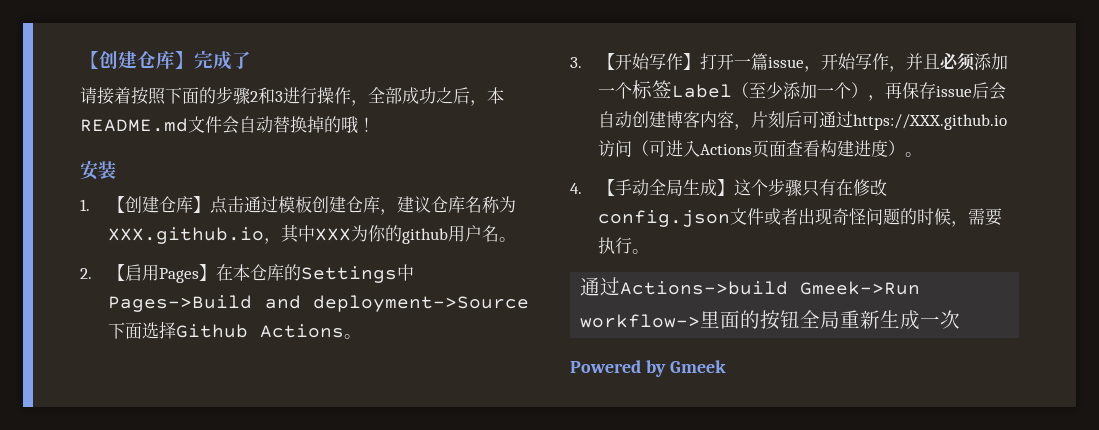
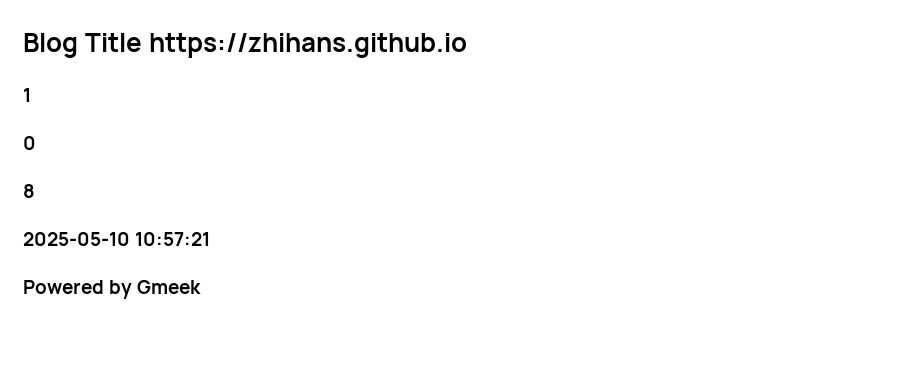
[80,50,251,70] [80,86,504,106] [80,116,375,134] [80,160,116,180] [80,196,517,215] [108,224,517,244] [80,264,415,283] [108,295,529,312] [108,321,362,339] [570,52,1009,72] [598,80,1007,101] [598,111,1008,130] [598,140,923,158] [570,178,888,197] [598,208,1003,227] [598,237,650,254] [580,277,921,296] [580,310,961,330] 【创建仓库】完成了 // 请接着按照下面的步骤2和3进行操作，全部成功之后，本README.md文件会自动替换掉的哦！ // 安装 // 1.【创建仓库】点击通过模板创建仓库，建议仓库名称为XXX.github.io，其中XXX为你的github用户名。 // 2.【启用Pages】在本仓库的Settings中Pages->Build and deployment->Source下面选择Github Actions。 // 3.【开始写作】打开一篇issue，开始写作，并且必须添加一个标签Label（至少添加一个），再保存issue后会自动创建博客内容，片刻后可通过https://XXX.github.io访问（可进入Actions页面查看构建进度）。 // 4.【手动全局生成】这个步骤只有在修改config.json文件或者出现奇怪问题的时候，需要执行。 // 通过Actions->build Gmeek->Run workflow->里面的按钮全局重新生成一次 -> [23,33,468,58] [23,88,31,102] [23,136,36,150] [23,184,35,198] [23,232,211,246] Blog Title https://zhihans.github.io // 1 // 0 // 8 // 2025-05-10 10:57:21

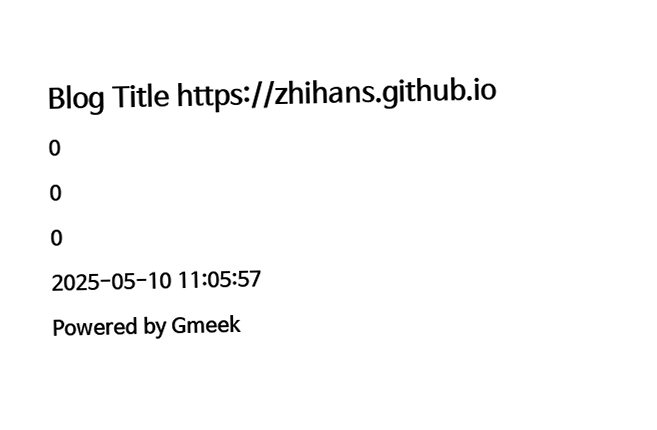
[23,88,31,102] [23,136,36,150] [23,184,35,198] 1 // 0 // 8 -> [48,139,61,156] [49,184,62,201] [50,229,63,246] 0 // 0 // 0
[135,232,211,246] 10:57:21 -> [176,269,262,289] 11:05:57

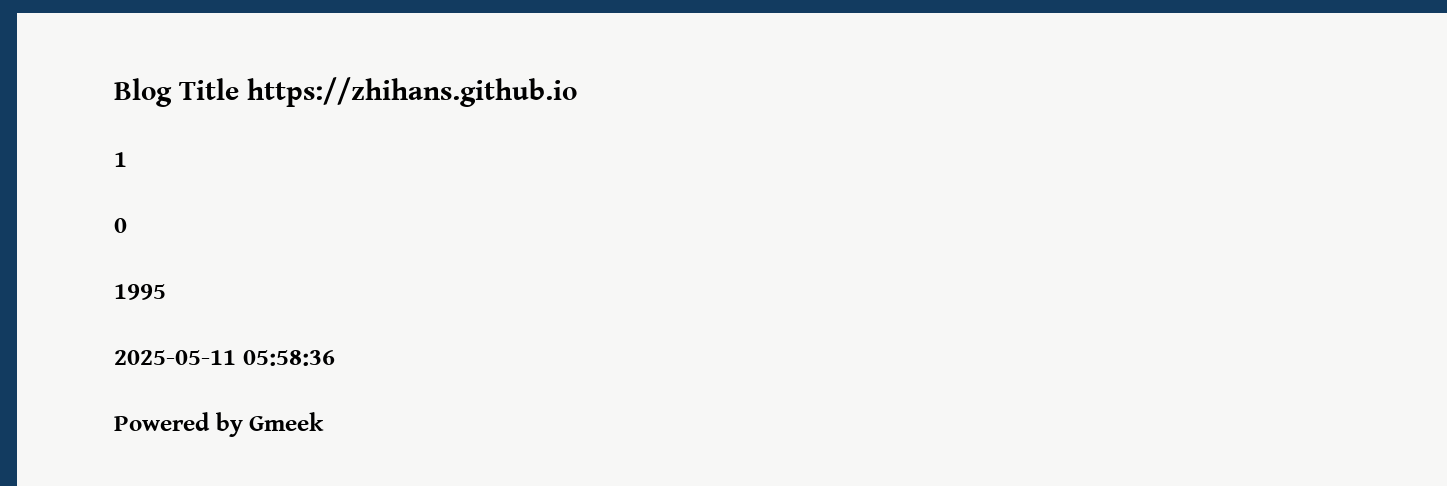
[48,139,61,156] [49,184,62,201] [50,229,63,246] [51,269,262,291] 0 // 0 // 0 // 2025-05-10 11:05:57 -> [114,152,127,167] [114,218,127,233] [114,284,166,300] [114,350,335,366] 1 // 0 // 1995 // 2025-05-11 05:58:36

